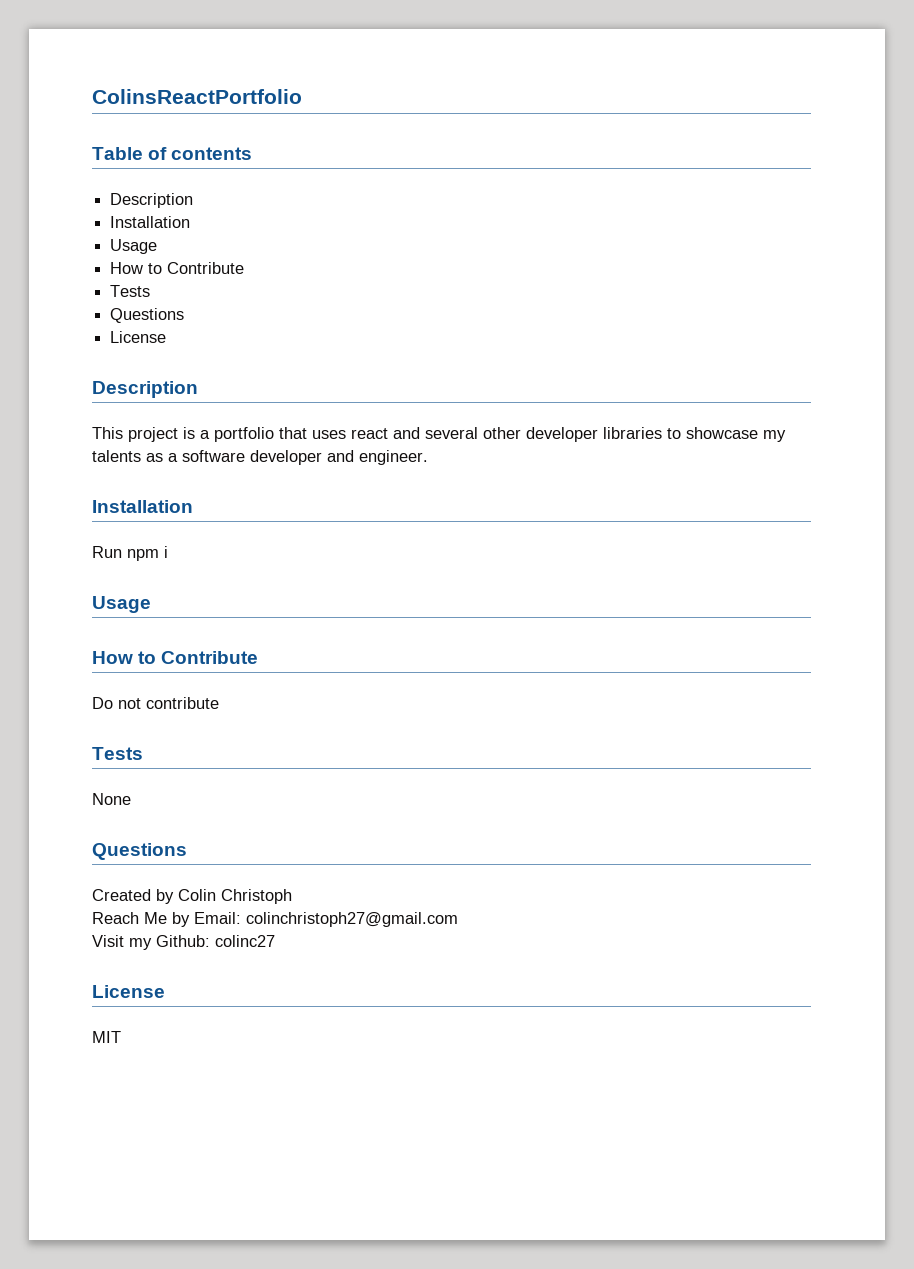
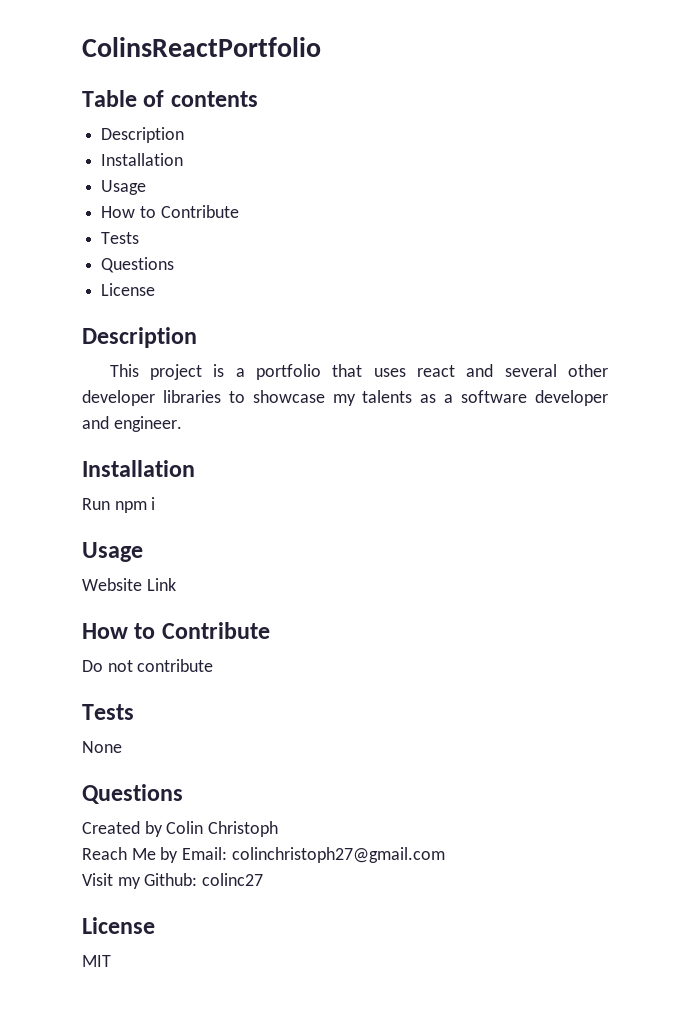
(151, 604) none -> [82,578,176,591] // Website Link

